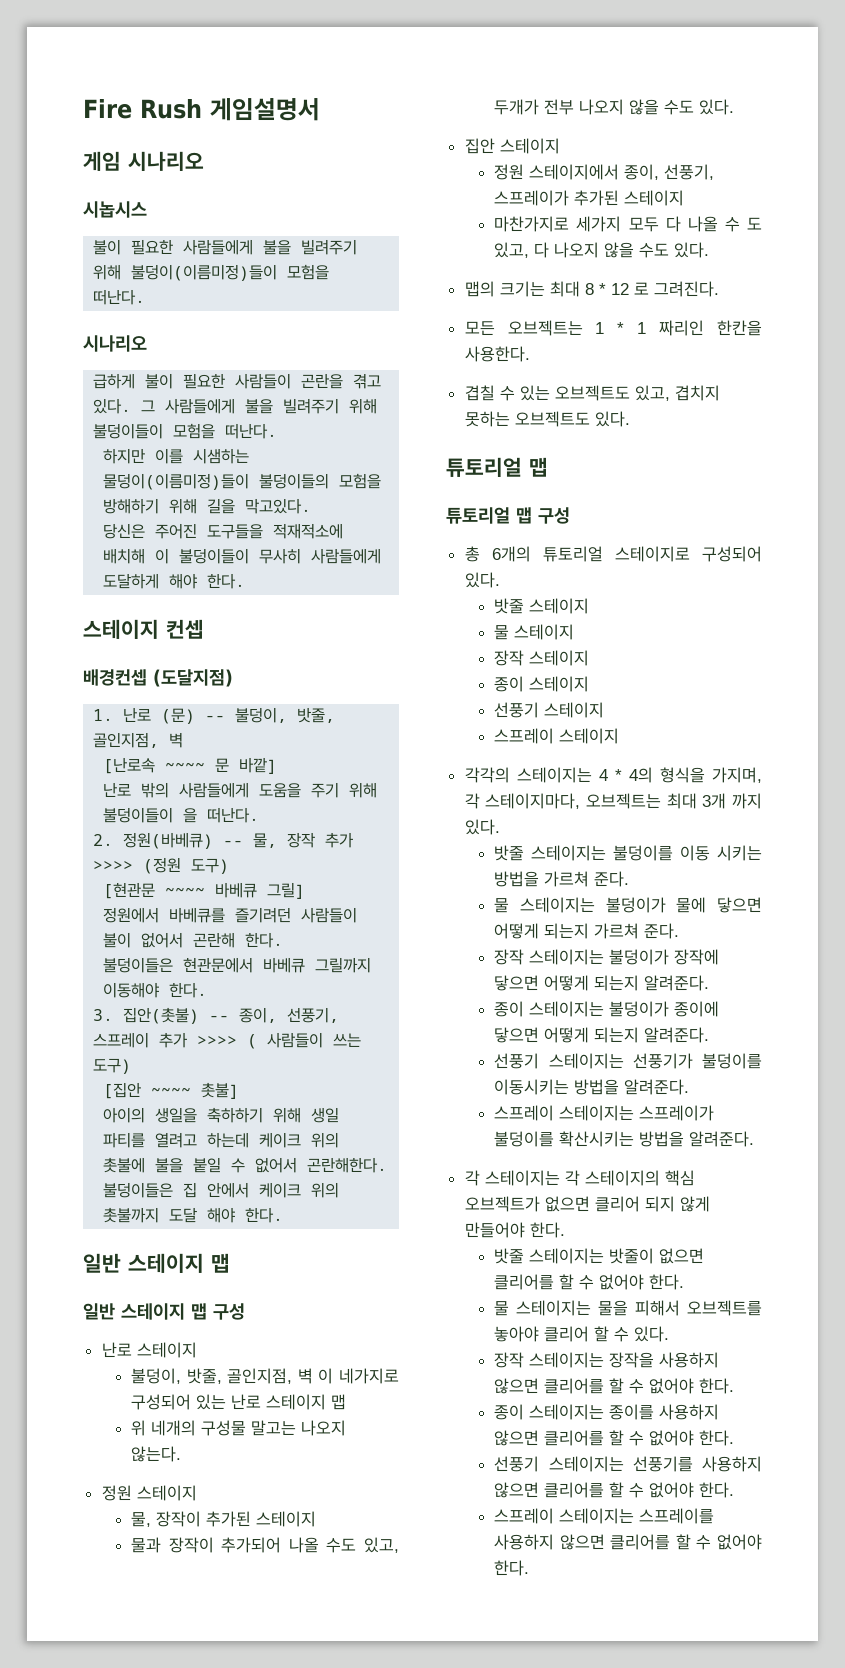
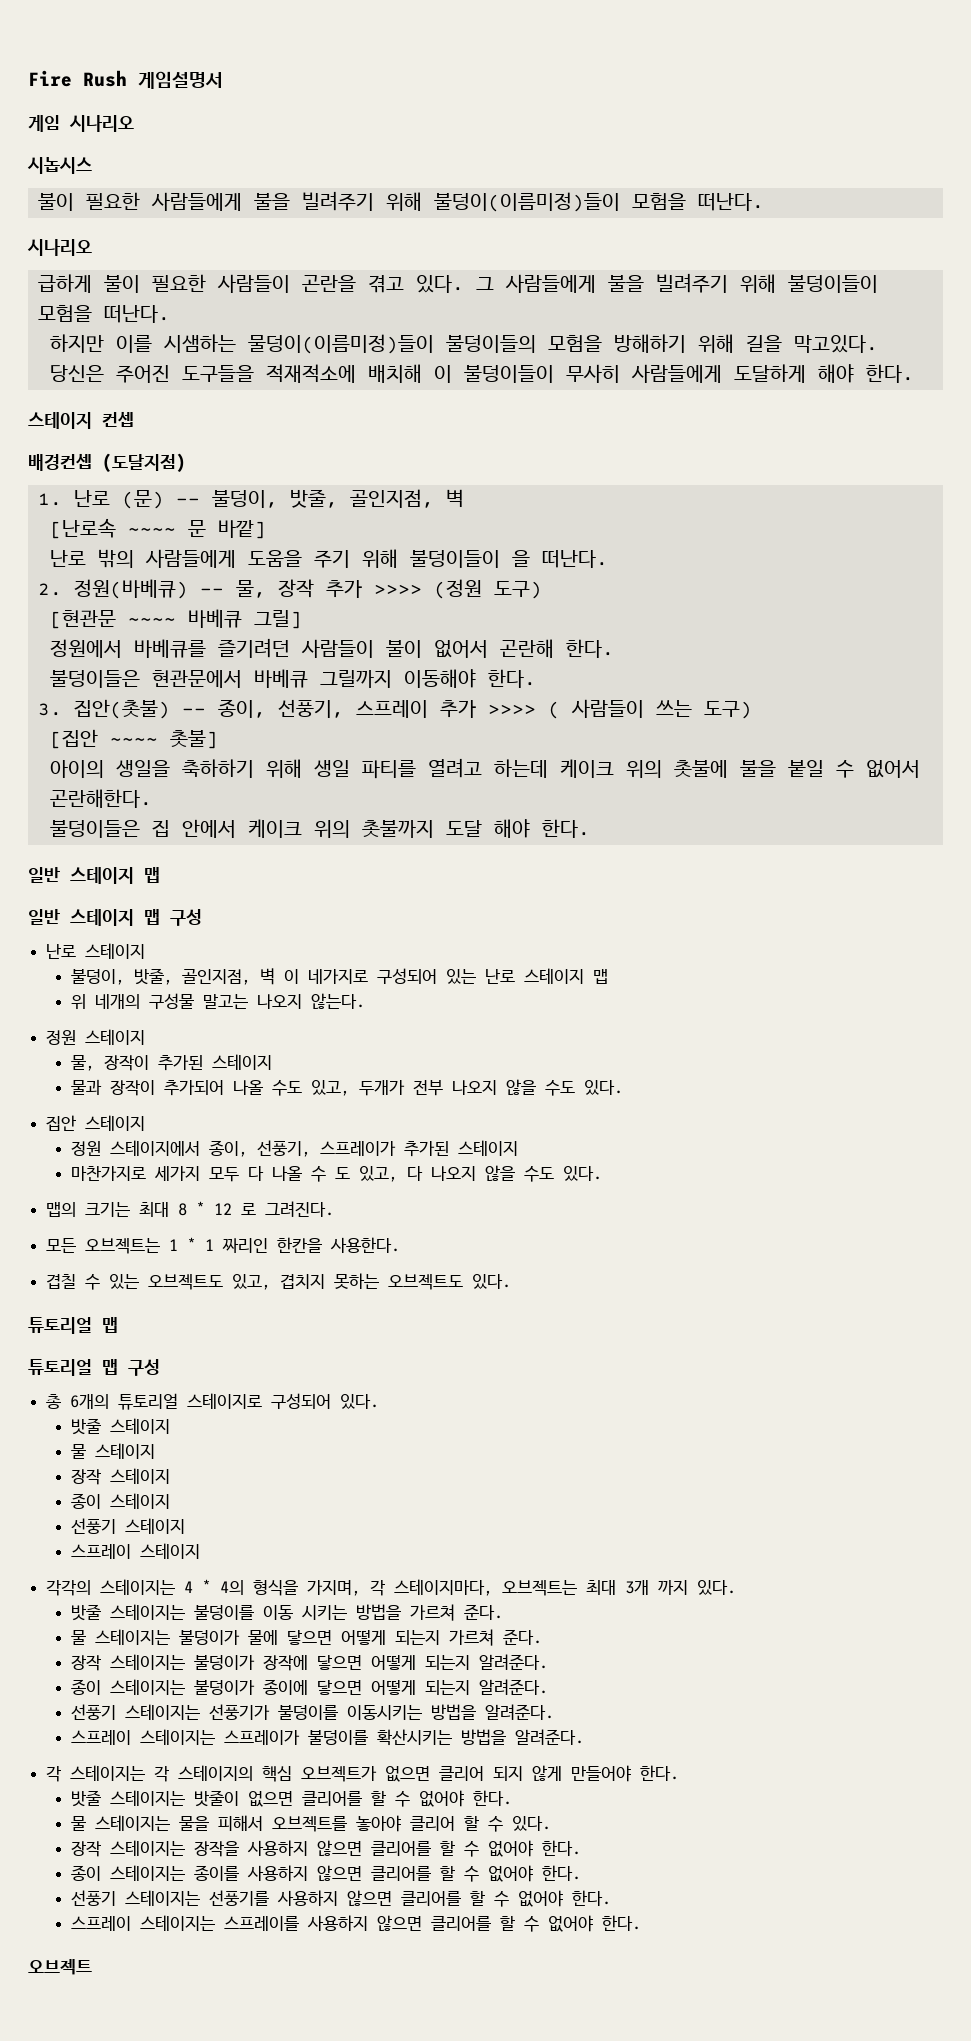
(530, 1568) none -> [28,1959,92,1975] // 오브젝트

